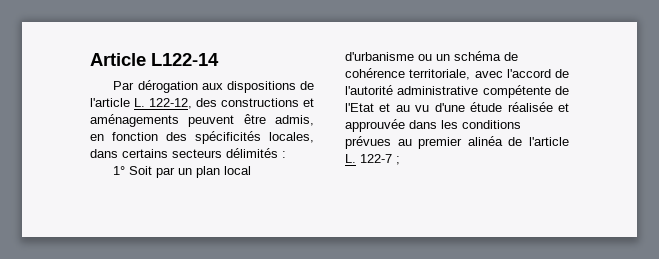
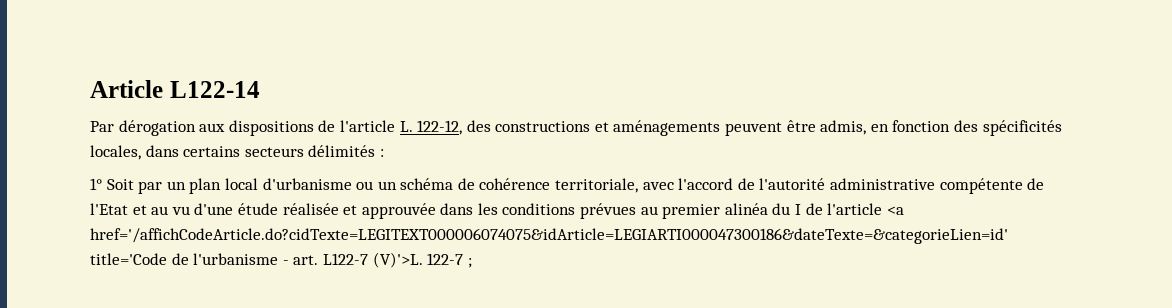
[508,137,569,146] [345,154,356,163] de l'article L. -> [772,203,904,215] [90,228,1008,244] [90,252,423,268] du I de l'article <a href='/affichCodeArticle.do?cidTexte=LEGITEXT000006074075&idArticle=LEGIARTI000047300186&dateTexte=&categorieLien=id' title='Code de l'urbanisme - art. L122-7 (V)'>L.

